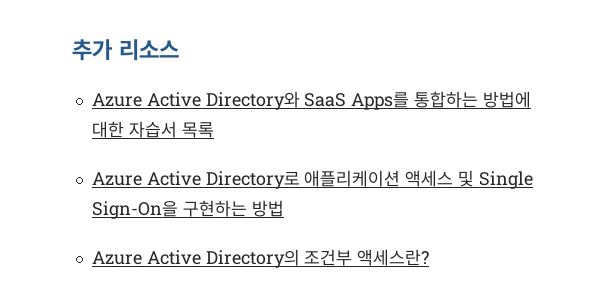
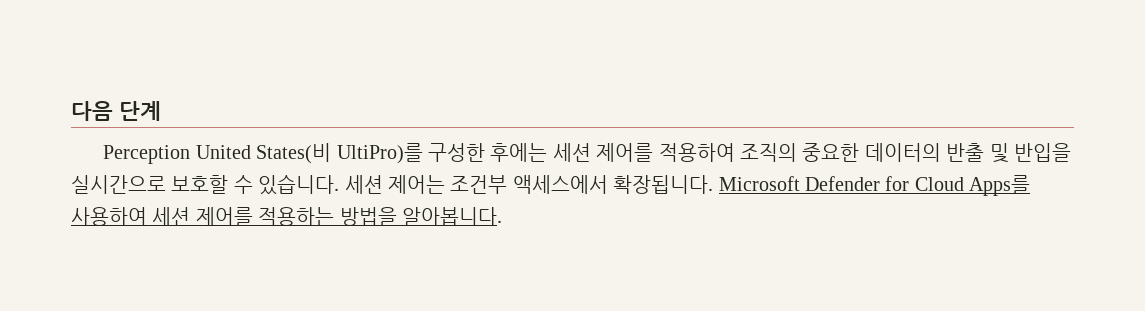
[72,39,179,61] [91,91,531,110] [91,121,214,138] [91,170,533,189] [91,200,284,219] [91,249,430,268] 추가 리소스 // Azure Active Directory와 SaaS Apps를 통합하는 방법에 대한 자습서 목록 // Azure Active Directory로 애플리케이션 액세스 및 Single Sign-On을 구현하는 방법 // Azure Active Directory의 조건부 액세스란? -> [71,101,161,121] [103,143,1071,164] [71,174,1031,196] [71,207,502,226] 다음 단계 // Perception United States(비 UltiPro)를 구성한 후에는 세션 제어를 적용하여 조직의 중요한 데이터의 반출 및 반입을 실시간으로 보호할 수 있습니다. 세션 제어는 조건부 액세스에서 확장됩니다. Microsoft Defender for Cloud Apps를 사용하여 세션 제어를 적용하는 방법을 알아봅니다.

